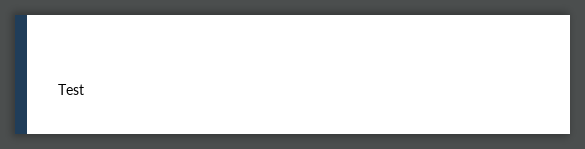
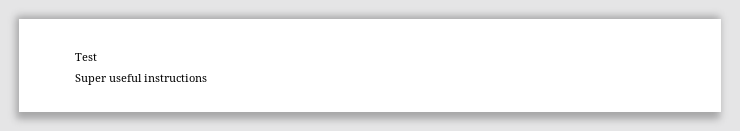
(84, 89) none -> [75,74,207,85] // Super useful instructions

